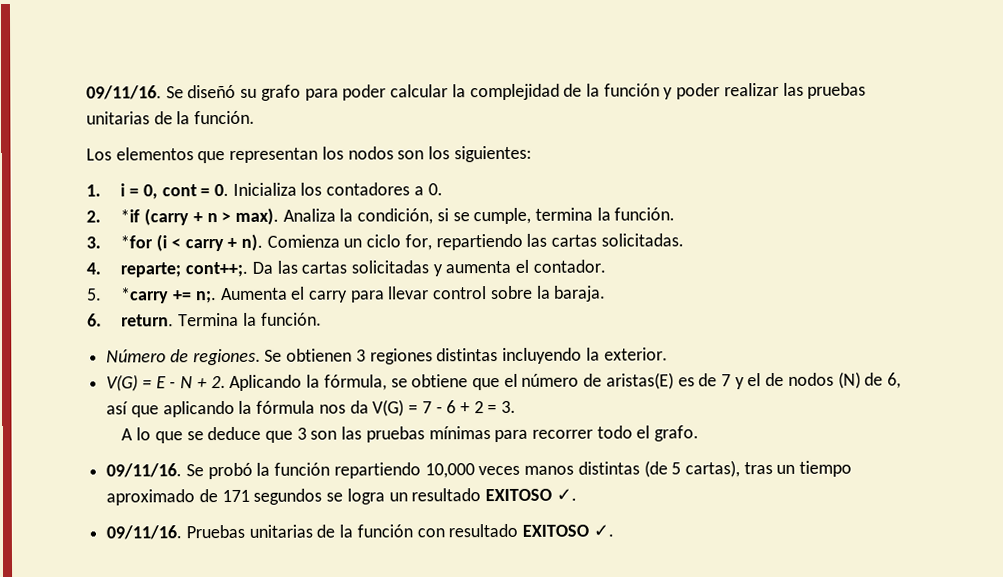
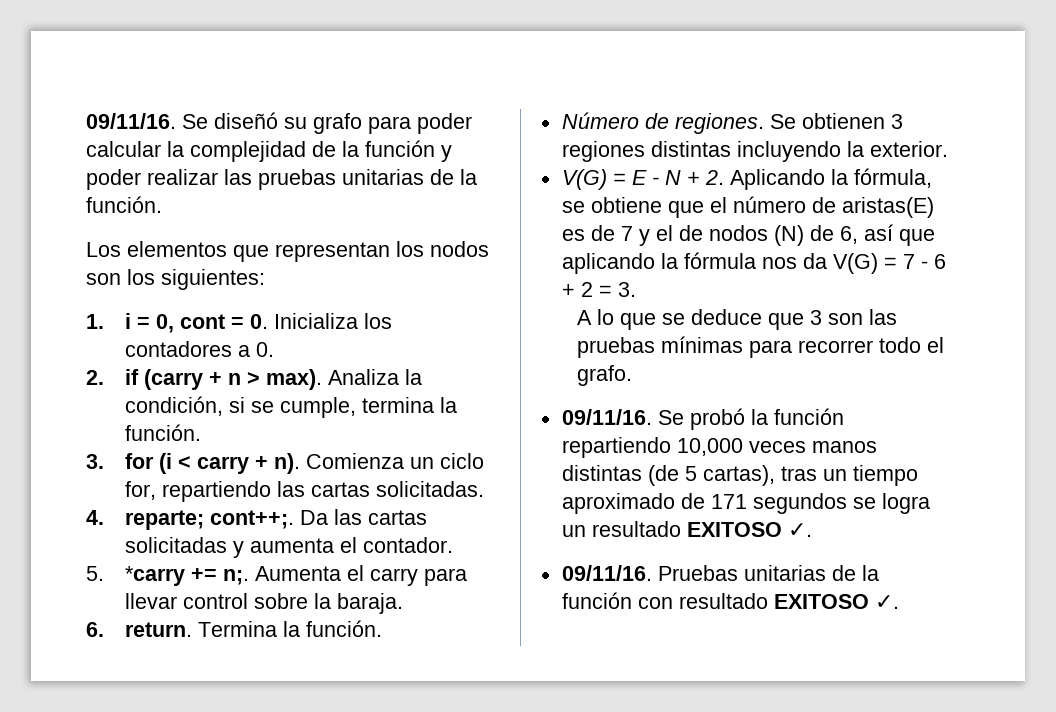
[120,209,141,223] *if -> [124,369,139,385] if
[120,235,154,249] *for -> [124,453,154,469] for

